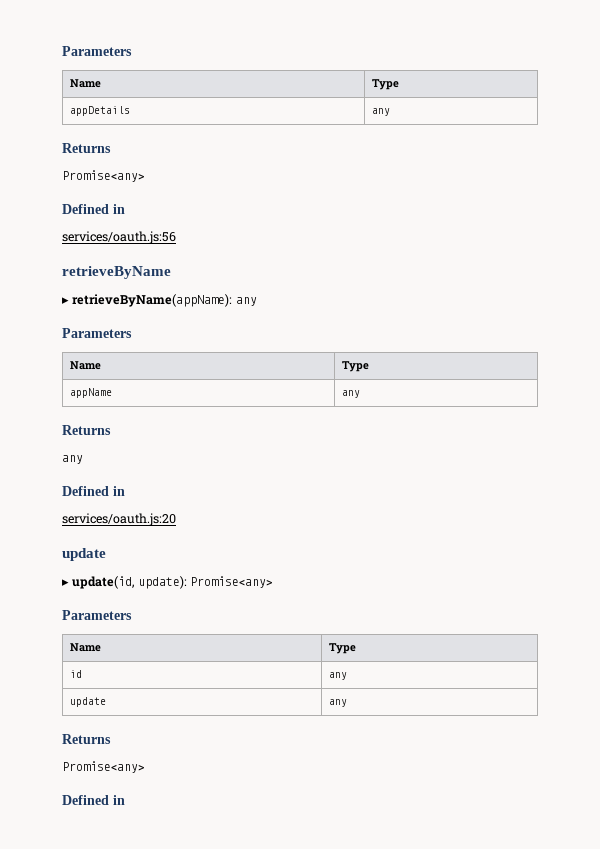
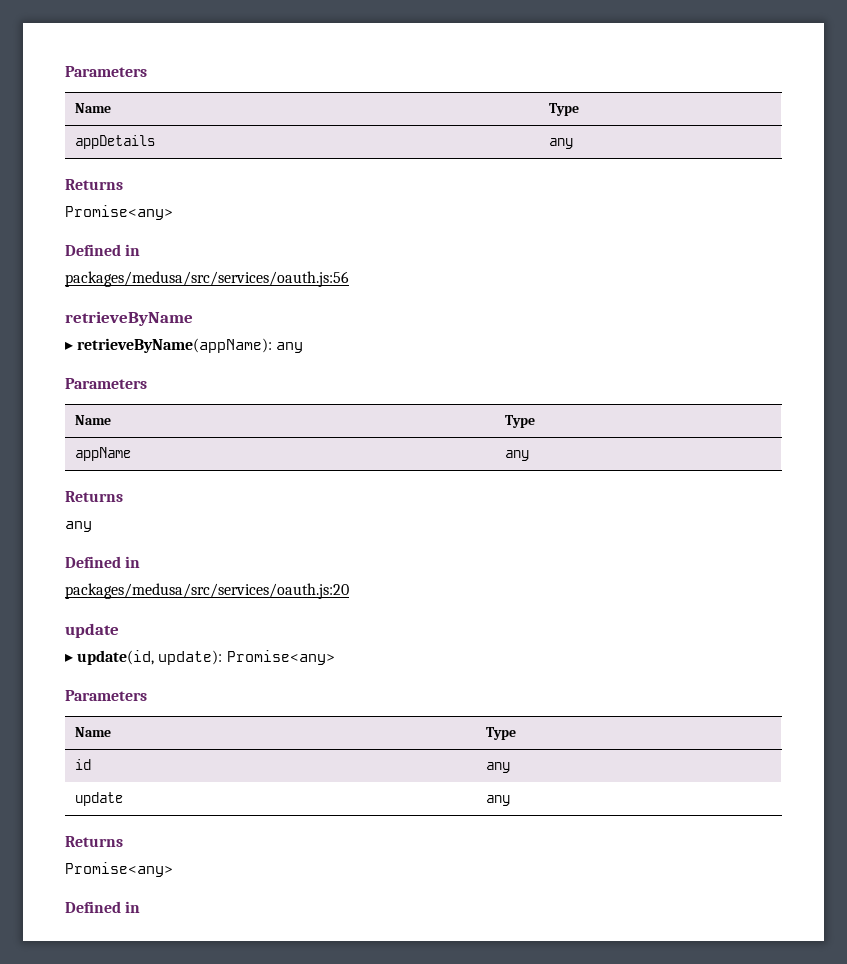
[62,231,176,244] services/oauth.js:56 -> [65,271,349,287] packages/medusa/src/services/oauth.js:56
[62,513,176,526] services/oauth.js:20 -> [65,583,349,599] packages/medusa/src/services/oauth.js:20

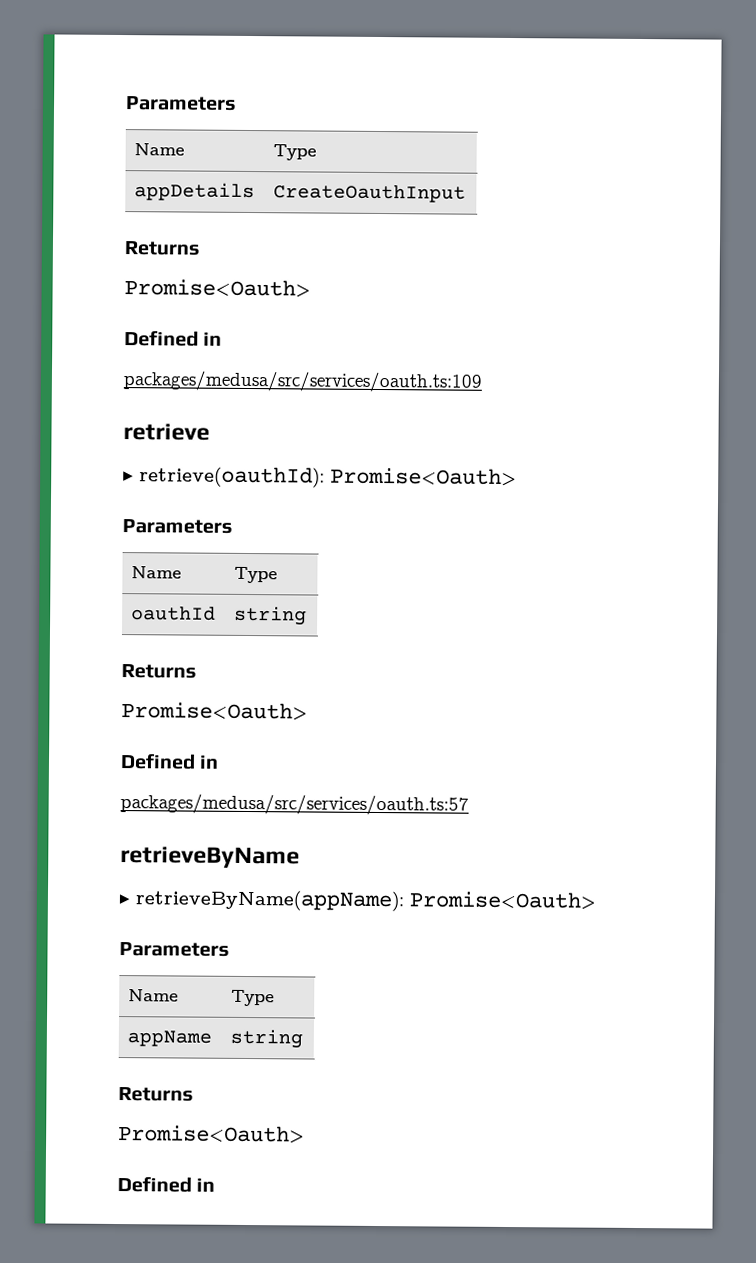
[549,138,574,149] [65,179,123,190] [65,205,173,220] [65,244,141,256] [65,271,349,287] any // Returns // Promise<any> // Defined in // packages/medusa/src/services/oauth.js:56 -> [273,184,467,203] [124,241,200,256] [124,279,311,298] [124,330,223,347] [123,370,482,393] [123,423,210,441] [123,466,517,488] [122,519,233,534] [131,566,183,579] [234,566,279,584] [131,606,217,621] [234,605,308,626] [121,664,197,679] [121,702,308,721] [120,753,220,770] [120,793,469,816] CreateOauthInput // Returns // Promise<Oauth> // Defined in // packages/medusa/src/services/oauth.ts:109 // retrieve // ▸ retrieve(oauthId): Promise<Oauth> // Parameters // Name | Type // oauthId | string // Returns // Promise<Oauth> // Defined in // packages/medusa/src/services/oauth.ts:57
[276,342,304,353] any -> [409,891,597,910] Promise<Oauth>
[505,450,530,461] [65,491,123,502] [65,521,92,532] [65,556,141,568] [65,583,349,599] [65,623,119,638] [65,650,335,665] [65,690,147,701] [75,727,112,737] [486,727,517,740] [75,759,92,770] [486,762,511,773] [75,792,124,806] [486,795,511,806] [65,836,123,847] [65,862,173,877] [65,901,141,913] any // Returns // any // Defined in // packages/medusa/src/services/oauth.js:20 // update // ▸ update(id, update): Promise<any> // Parameters // Name | Type // id | any // update | any // Returns // Promise<any> // Defined in -> [230,1028,304,1049] [118,1087,194,1102] [118,1125,305,1144] [117,1176,216,1193] string // Returns // Promise<Oauth> // Defined in

